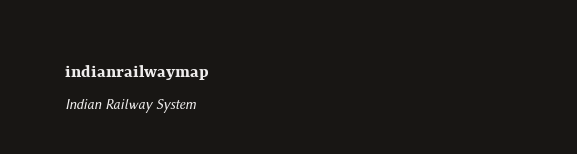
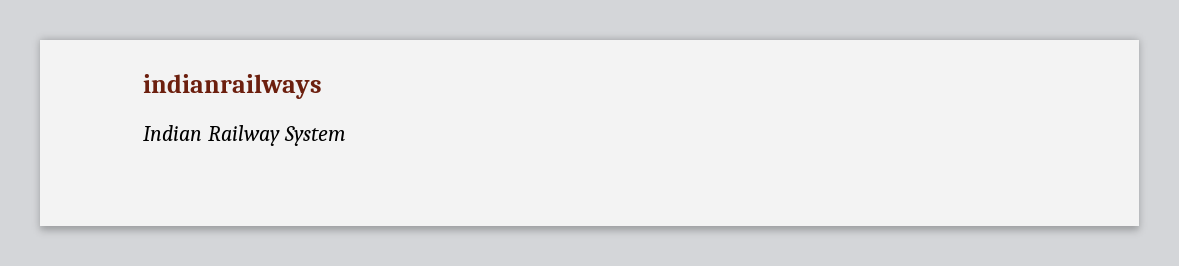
[65,65,209,80] indianrailwaymap -> [143,74,322,99] indianrailways

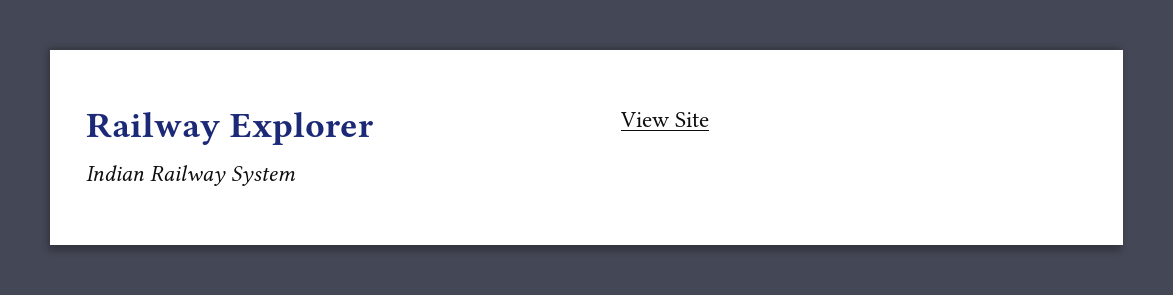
[143,74,322,99] indianrailways -> [86,112,373,145] Railway Explorer
(346, 136) none -> [620,112,710,127] // View Site

